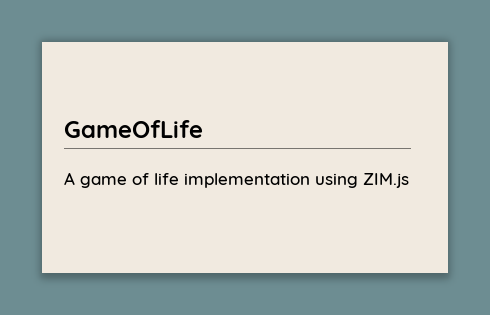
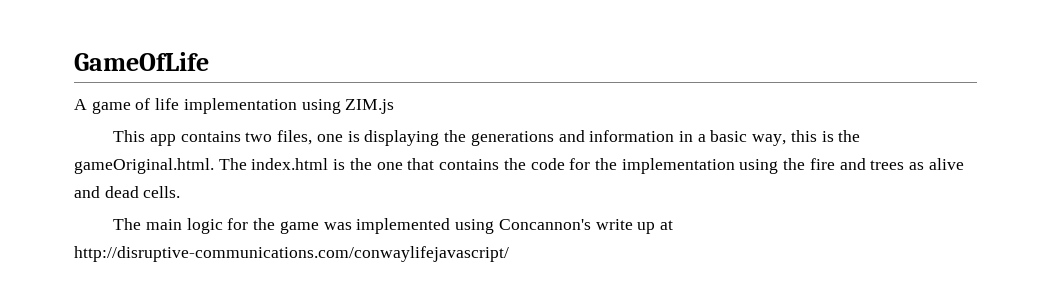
(409, 180) none -> [113,130,861,146] [74,158,964,174] [74,186,181,198] [113,218,674,234] [74,246,509,262] // This app contains two files, one is displaying the generations and information in a basic way, this is the gameOriginal.html. The index.html is the one that contains the code for the implementation using the fire and trees as alive and dead cells. // The main logic for the game was implemented using Concannon's write up at http://disruptive-communications.com/conwaylifejavascript/

